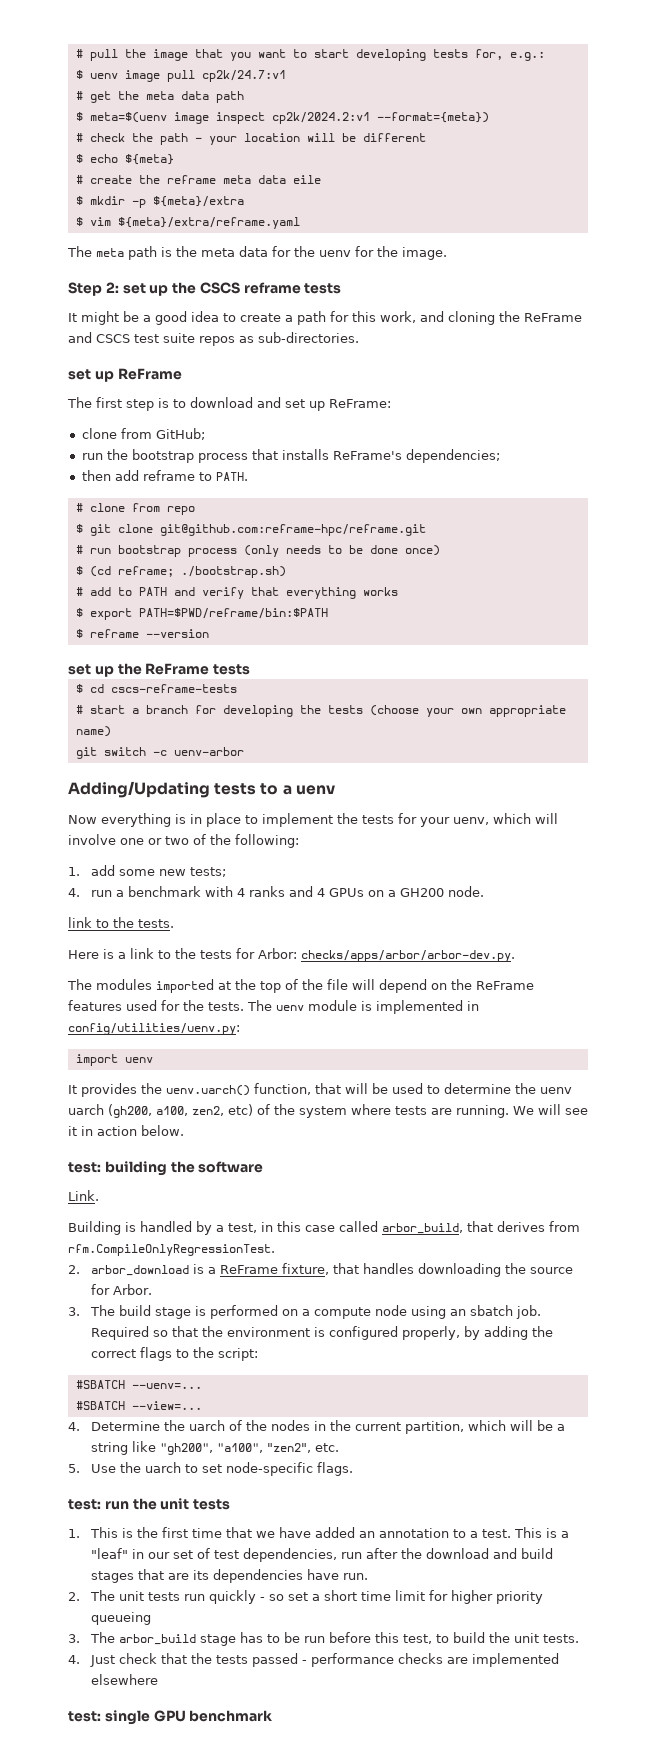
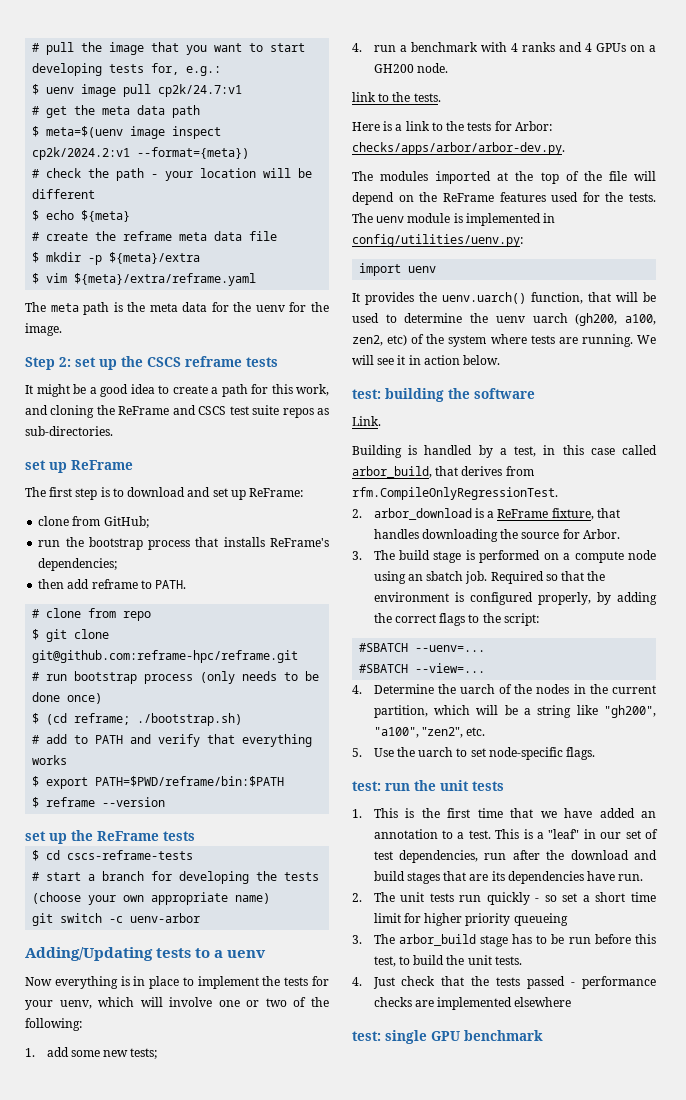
[292,175,321,184] eile -> [249,231,278,241] file

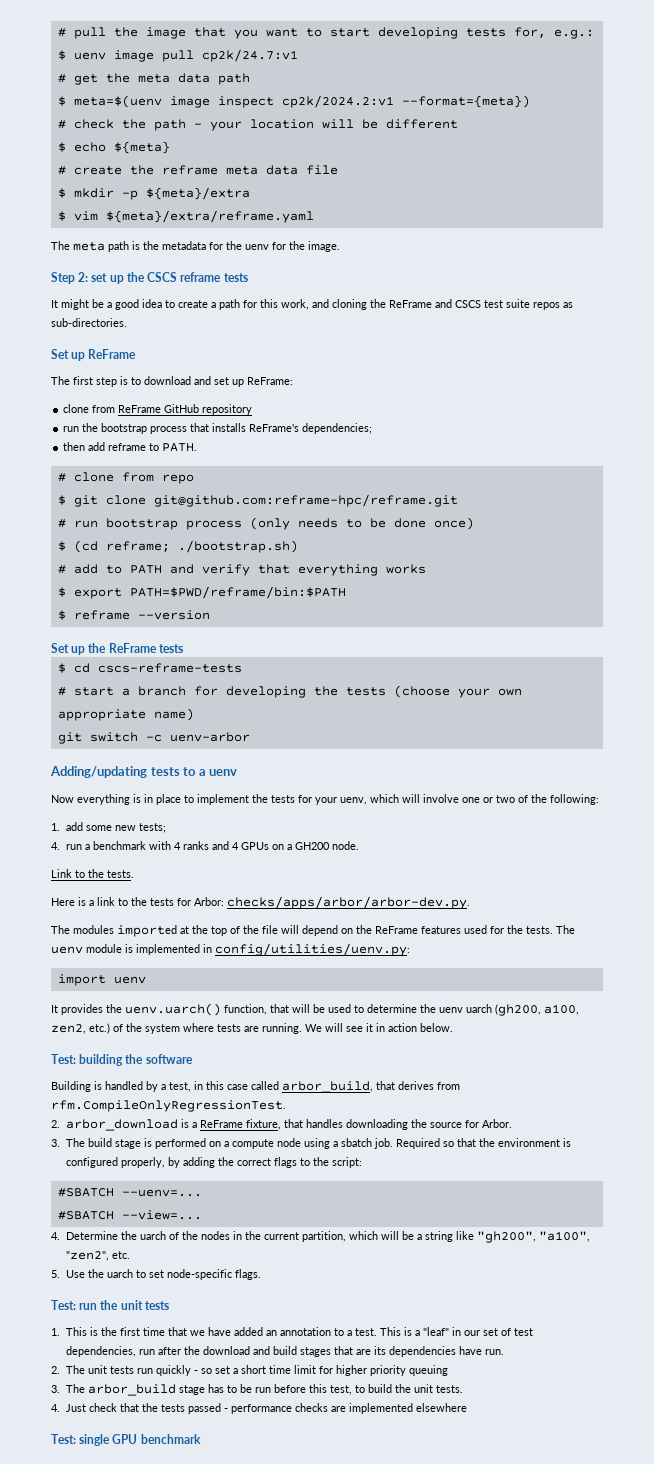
[149,302,208,312] meta data -> [162,241,206,250] metadata
[25,460,46,470] set -> [51,349,69,359] Set
[103,516,149,528] GitHub; -> [118,404,253,415] ReFrame GitHub repository
[25,831,46,841] set -> [51,643,69,653] Set
[25,947,153,961] Adding/Updating -> [50,766,147,778] Adding/updating
[352,92,376,102] link -> [51,869,72,878] Link
[387,334,408,346] etc) -> [89,1023,110,1034] etc.)
[352,389,381,399] test: -> [51,1054,76,1064] Test:
[352,416,381,426] // Link. -> (193, 1059) none
[407,574,423,581] an -> [332,1141,338,1147] a
[352,781,381,791] test: -> [51,1300,76,1310] Test:
[513,913,568,926] queueing -> [408,1365,448,1376] queuing
[352,1031,381,1041] test: -> [51,1434,76,1444] Test:

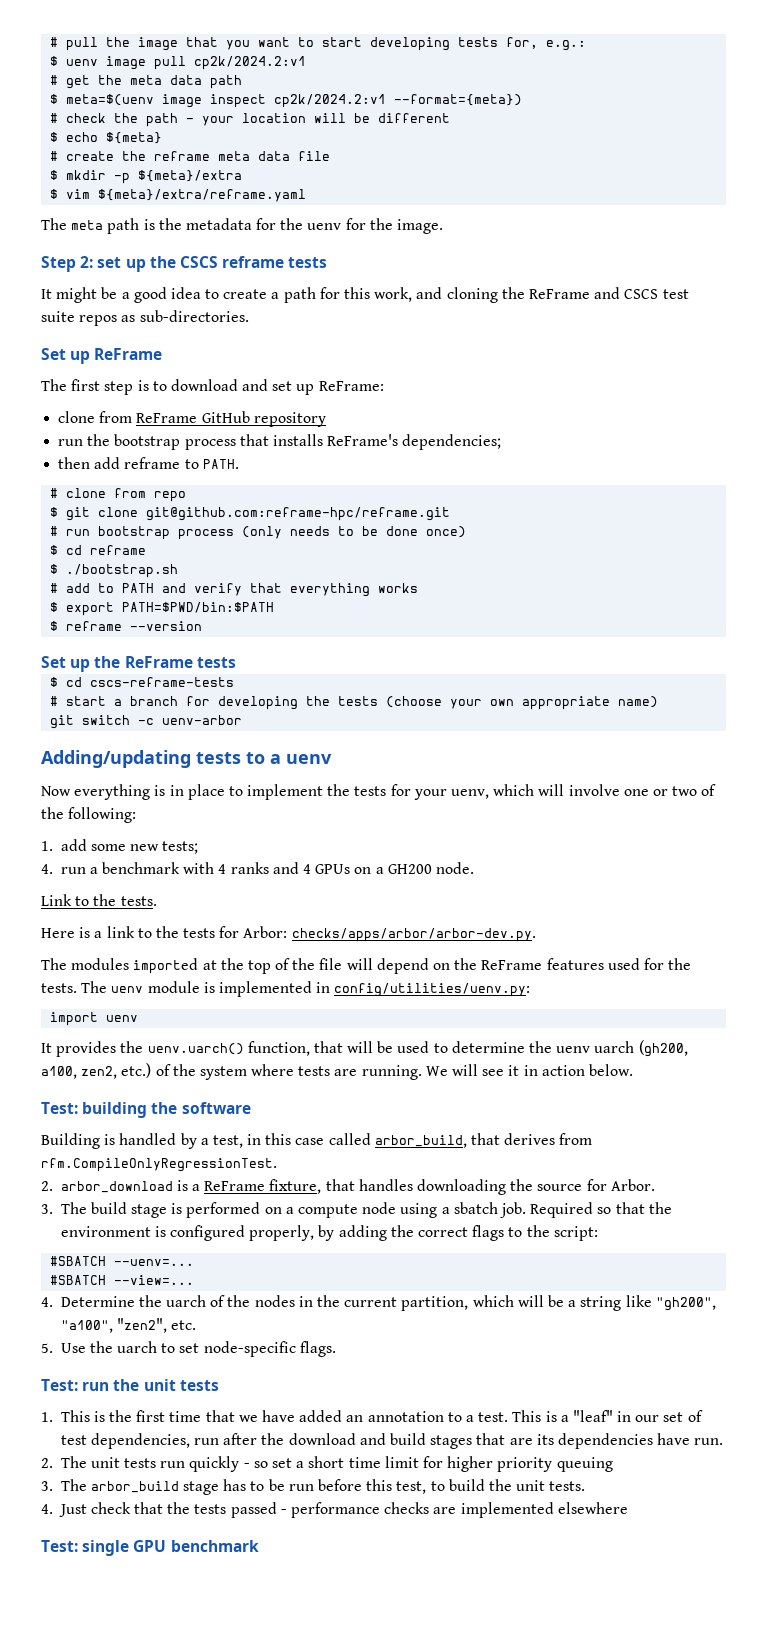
[201,49,298,62] cp2k/24.7:v1 -> [194,56,307,70] cp2k/2024.2:v1
[73,540,298,553] (cd reframe; ./bootstrap.sh) -> [66,545,147,555] [50,564,179,578] cd reframe // $ ./bootstrap.sh
[129,586,346,599] PATH=$PWD/reframe/bin:$PATH -> [122,602,275,613] PATH=$PWD/bin:$PATH

